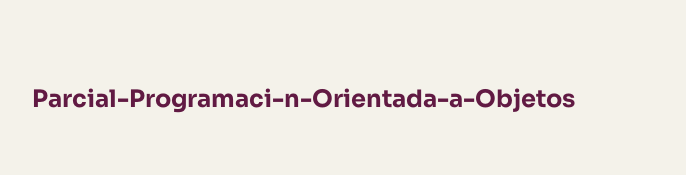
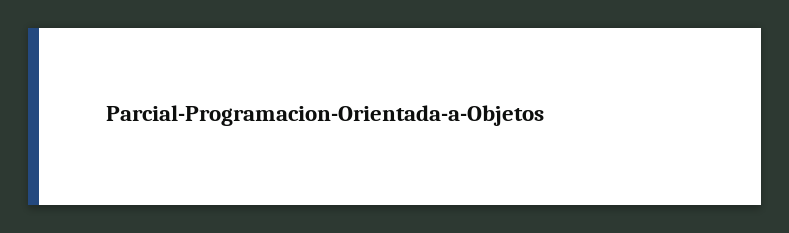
[32,88,575,113] Parcial-Programaci-n-Orientada-a-Objetos -> [106,105,544,126] Parcial-Programacion-Orientada-a-Objetos

